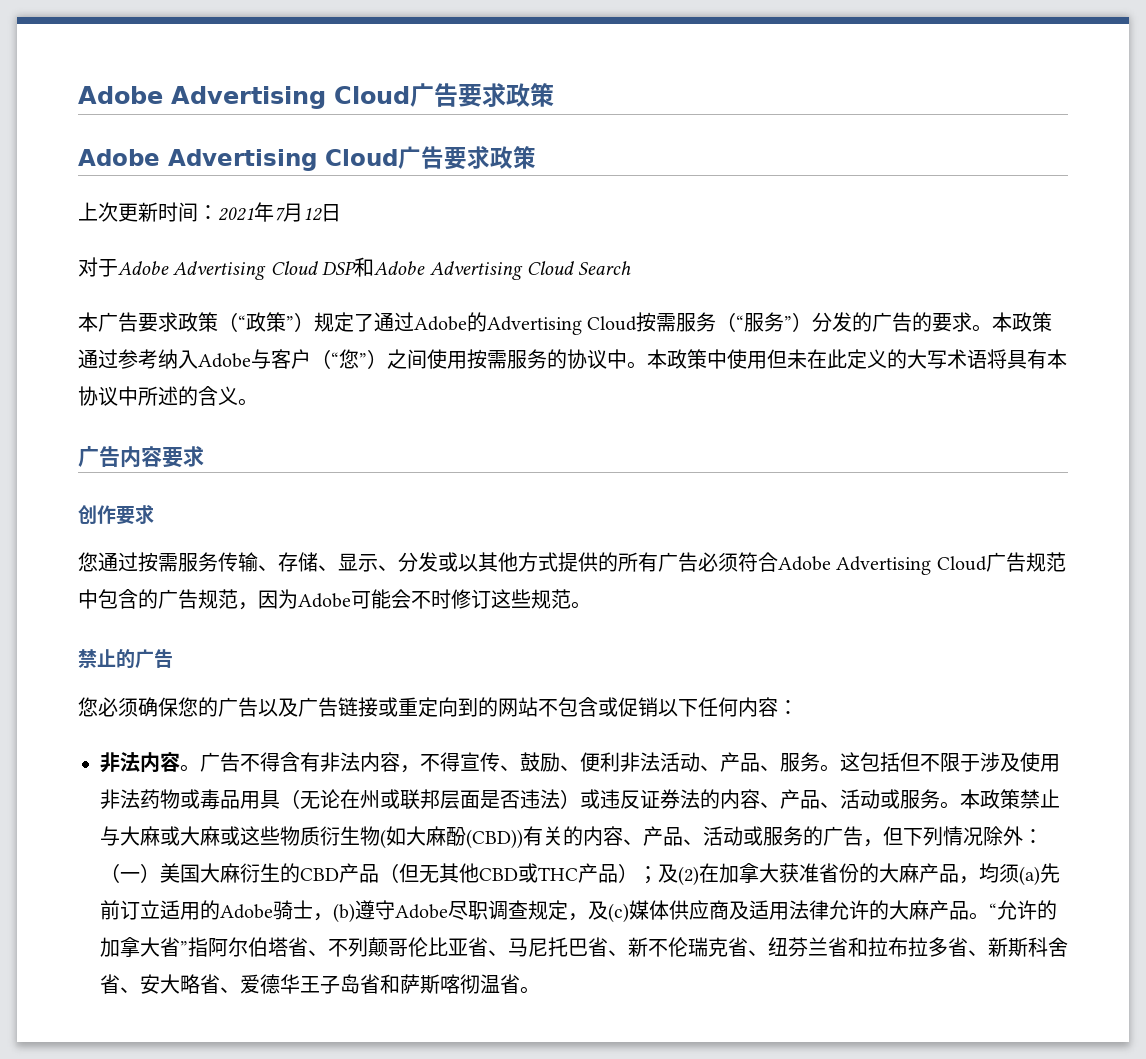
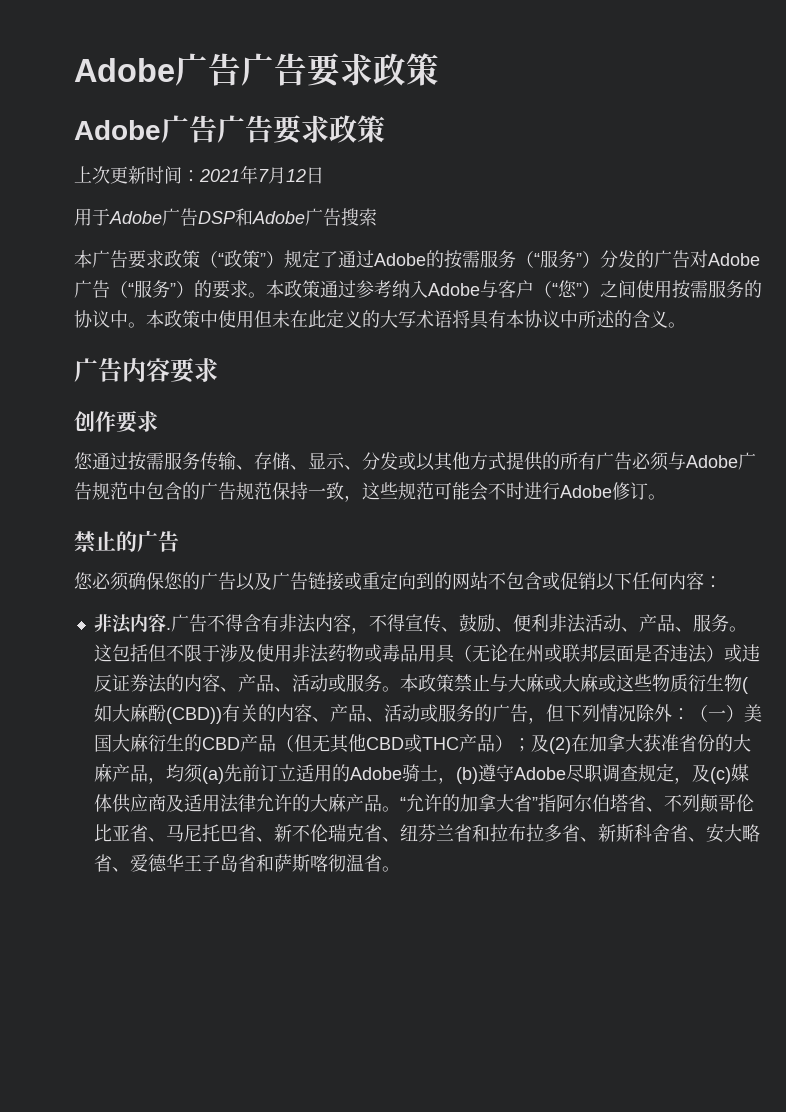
[78,86,410,109] Adobe Advertising Cloud -> [74,53,241,86] Adobe广告
[168,149,398,171] Advertising Cloud -> [161,115,217,143] 广告
[78,257,632,280] 对于Adobe Advertising Cloud DSP和Adobe Advertising Cloud Search -> [74,208,377,226] 用于Adobe广告DSP和Adobe广告搜索
[487,316,638,335] Advertising Cloud -> (444, 259) none
(913, 322) none -> [690,250,760,268] [74,280,194,298] 对Adobe广告（“服务”）
[738,552,987,575] 符合Adobe Advertising Cloud -> [668,452,738,470] 与Adobe
[238,589,571,610] ，因为Adobe可能会不时修订这些规范 -> [272,482,648,502] 保持一致，这些规范可能会不时进行Adobe修订
[180,764,200,772] 。 -> [165,628,171,630] .

